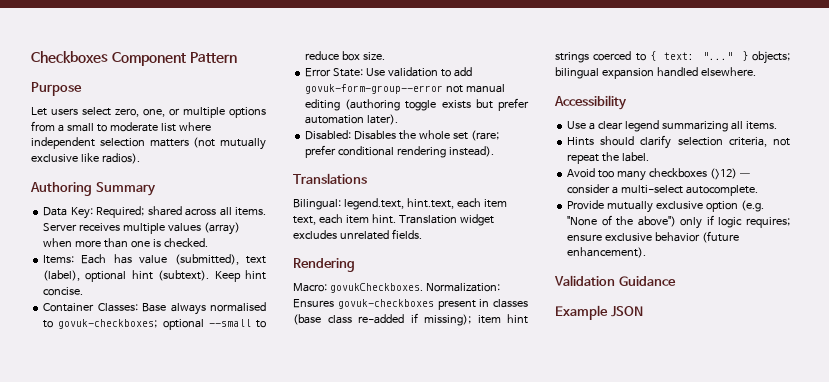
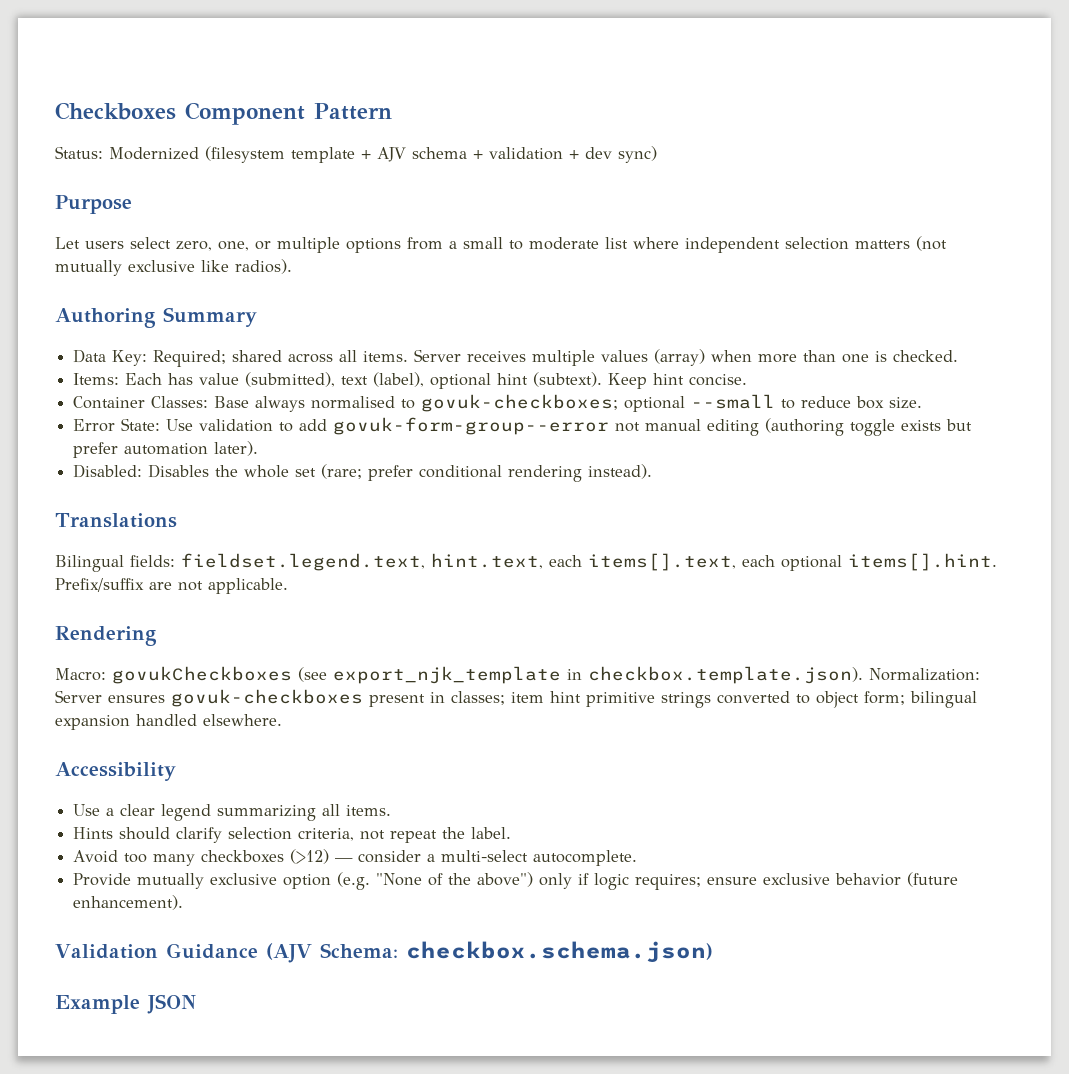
(237, 57) none -> [55,146,657,163] // Status: Modernized (filesystem template + AJV schema + validation + dev sync)
[293,198,507,210] [293,214,494,226] [293,229,422,240] [293,258,355,272] [293,283,500,293] [293,299,528,310] [293,313,528,326] [555,51,790,64] Bilingual: legend.text, hint.text, each item text, each item hint. Translation widget excludes unrelated fields. // Rendering // Macro: govukCheckboxes. Normalization: Ensures govuk-checkboxes present in classes (base class re-added if missing); item hint strings coerced to { text: "..." } objects; -> [55,553,997,572] [55,578,288,594] [55,626,157,646] [55,666,980,684] [55,689,905,708] Bilingual fields: fieldset.legend.text, hint.text, each items[].text, each optional items[].hint. Prefix/suffix are not applicable. // Rendering // Macro: govukCheckboxes (see export_njk_template in checkbox.template.json). Normalization: Server ensures govuk-checkboxes present in classes; item hint primitive strings converted to object form;
(676, 281) none -> [265,941,713,963] (AJV Schema: checkbox.schema.json)

